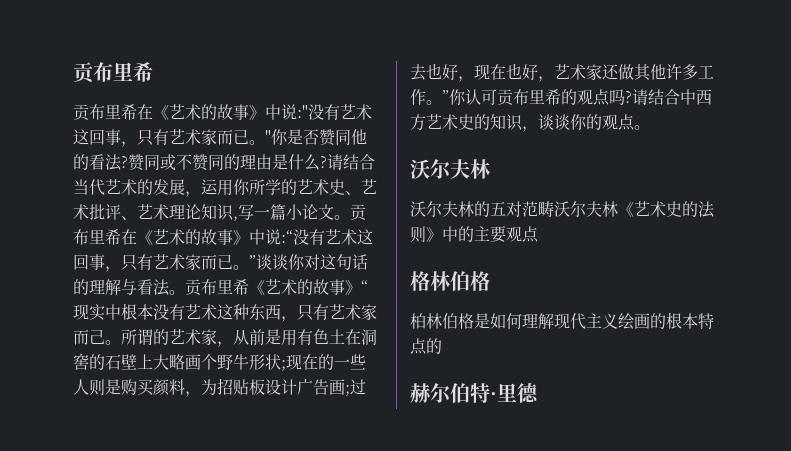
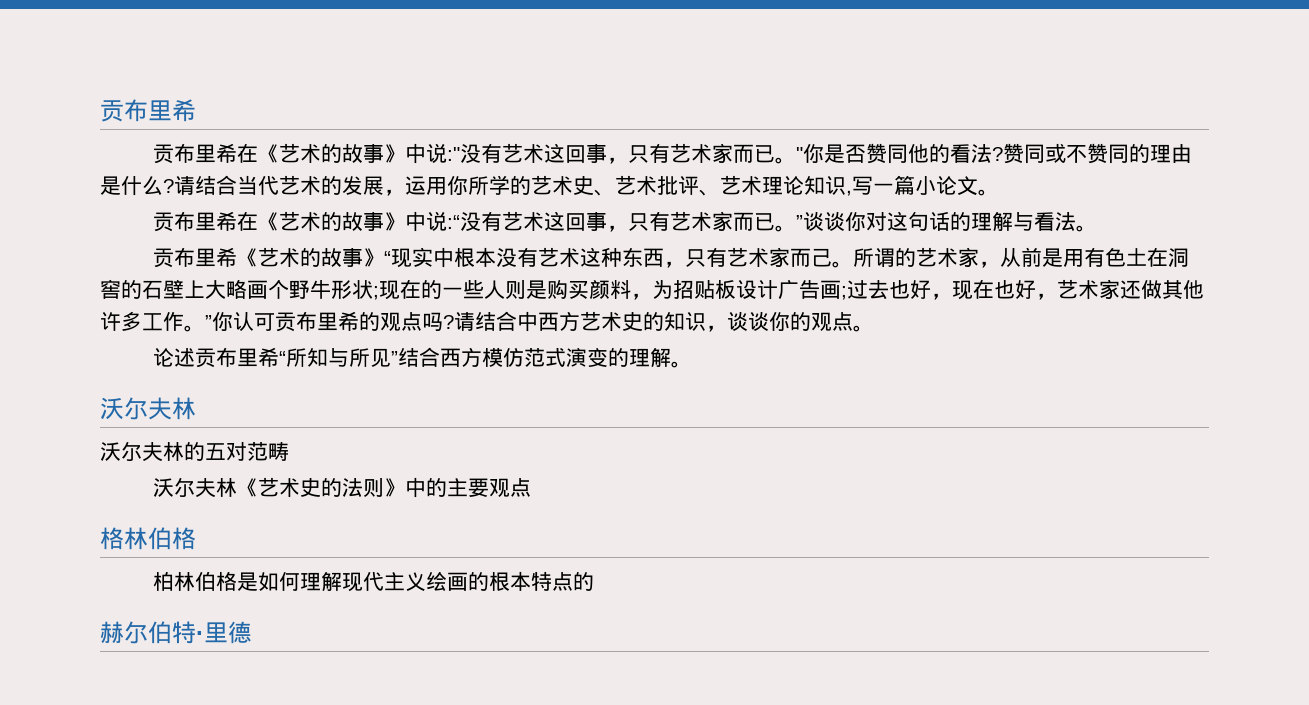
(350, 217) none -> (999, 192) //
(185, 292) none -> (1097, 228) //
(650, 127) none -> [152,347,692,368] // 论述贡布里希“所知与所见”结合西方模仿范式演变的理解。
(554, 209) none -> (289, 451) //

